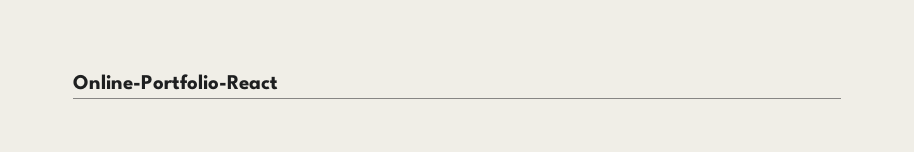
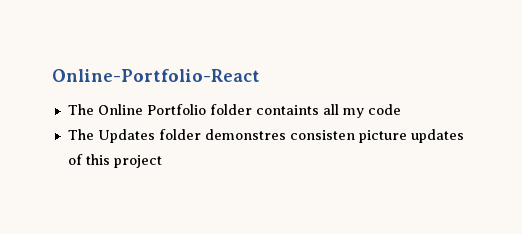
(278, 82) none -> [67,104,401,118] [67,129,464,143] [67,154,162,168] // The Online Portfolio folder containts all my code // The Updates folder demonstres consisten picture updates of this project

